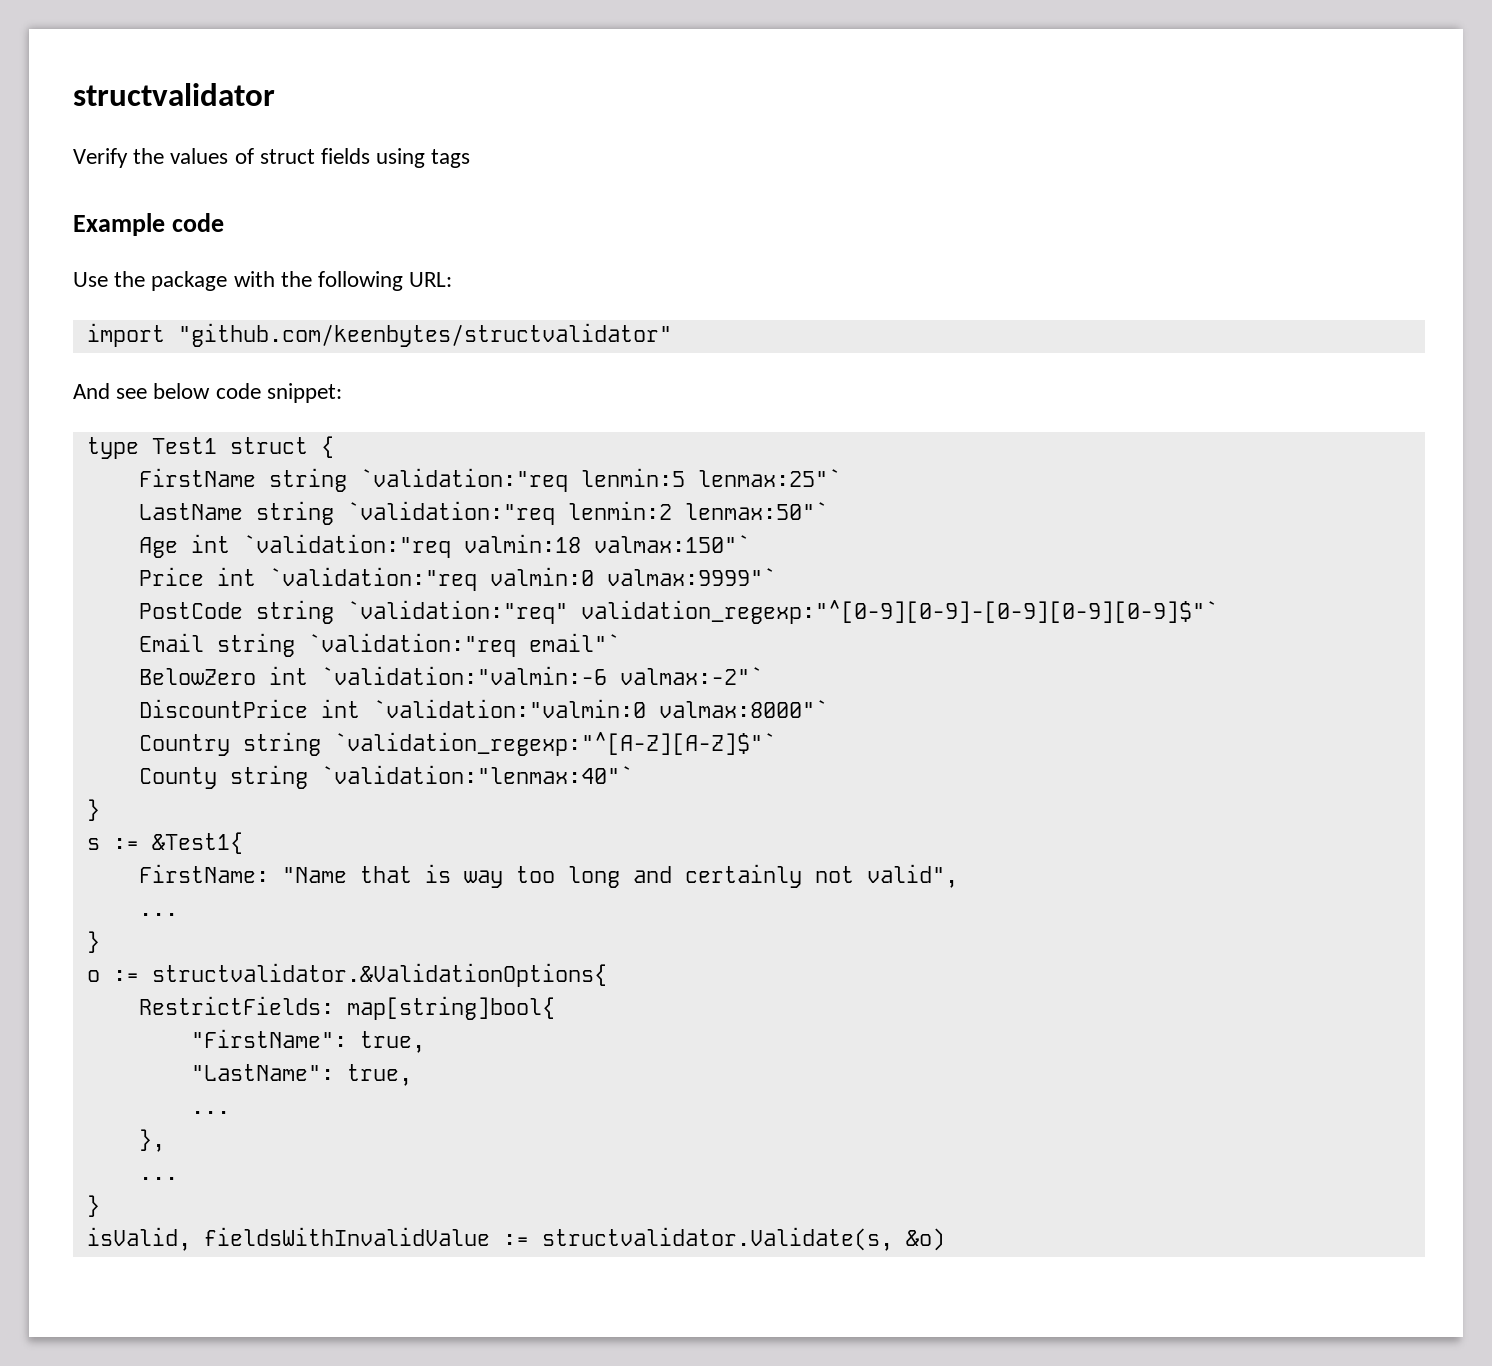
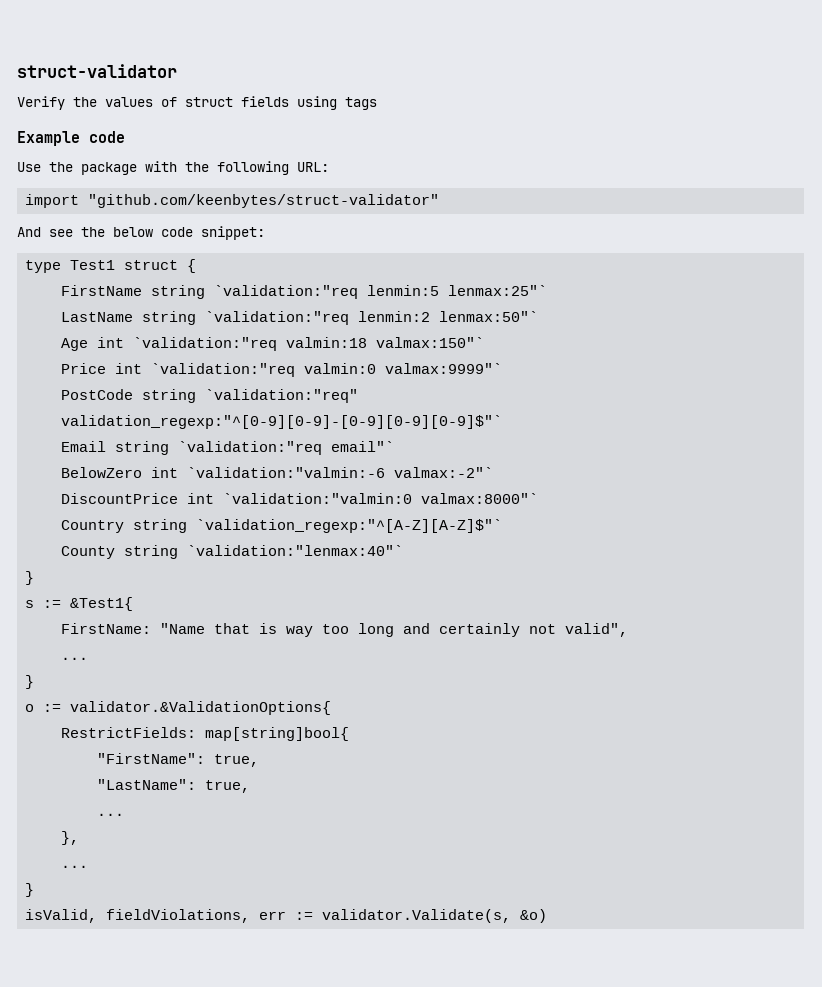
[73,83,275,106] structvalidator -> [17,64,177,78] struct-validator
[177,323,672,347] "github.com/keenbytes/structvalidator" -> [88,194,440,208] "github.com/keenbytes/struct-validator"
(148, 393) none -> [81,227,105,237] the
[151,963,607,987] structvalidator.&ValidationOptions{ -> [70,701,332,715] validator.&ValidationOptions{
[203,1227,893,1251] fieldsWithInvalidValue := structvalidator.Validate(s, -> [106,909,512,923] fieldViolations, err := validator.Validate(s,

